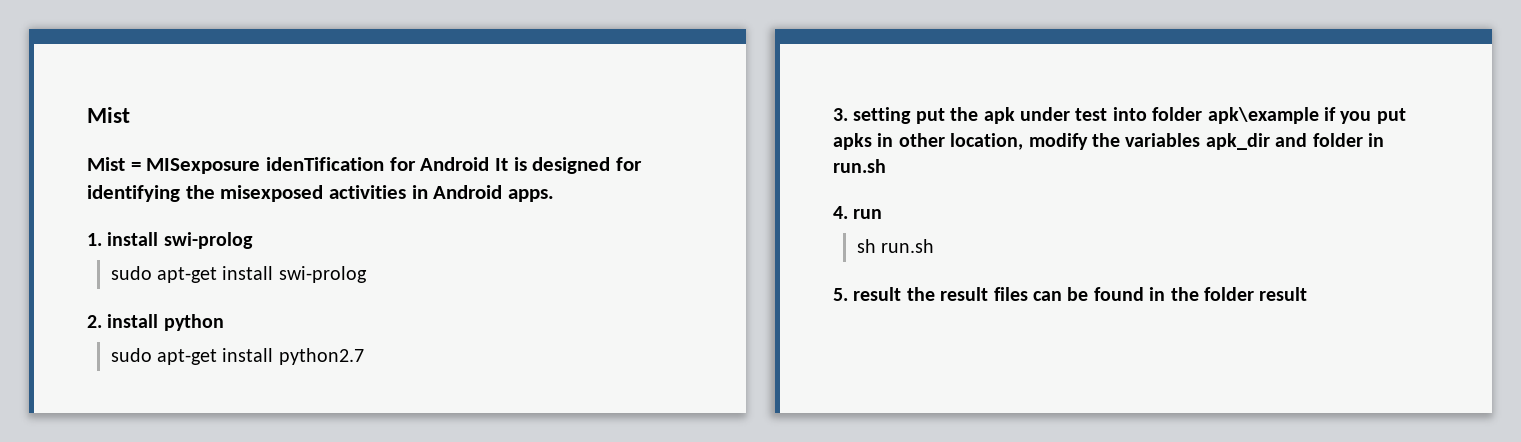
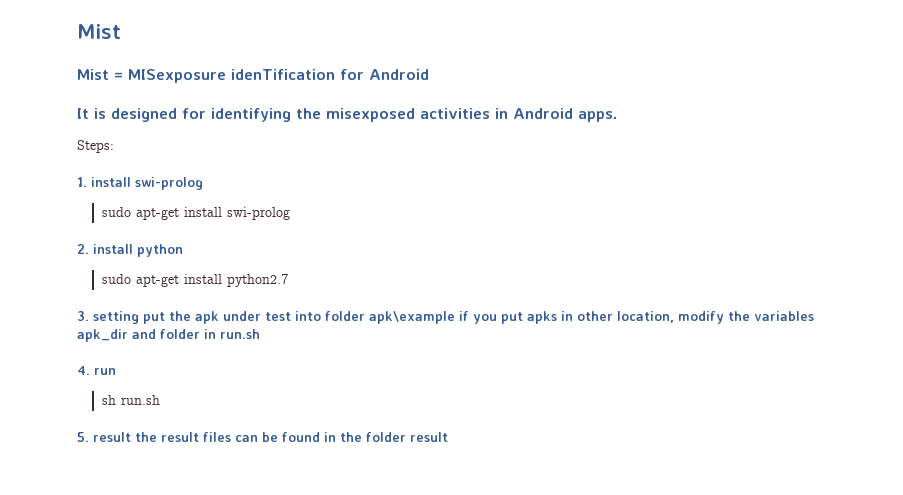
(490, 164) none -> (429, 74) //
(555, 195) none -> [77,140,114,153] // Steps:

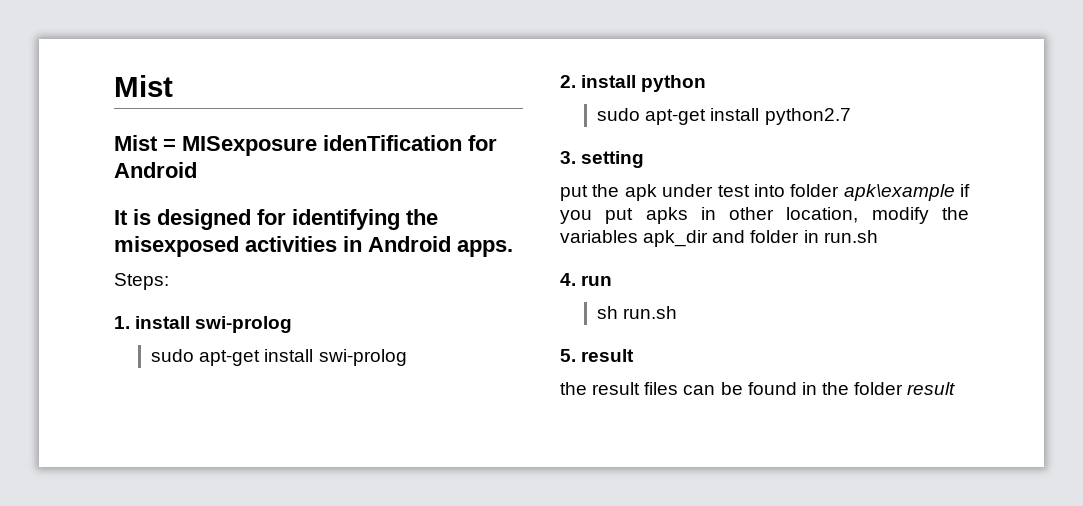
(139, 317) none -> (645, 159) //
(131, 437) none -> (635, 355) //

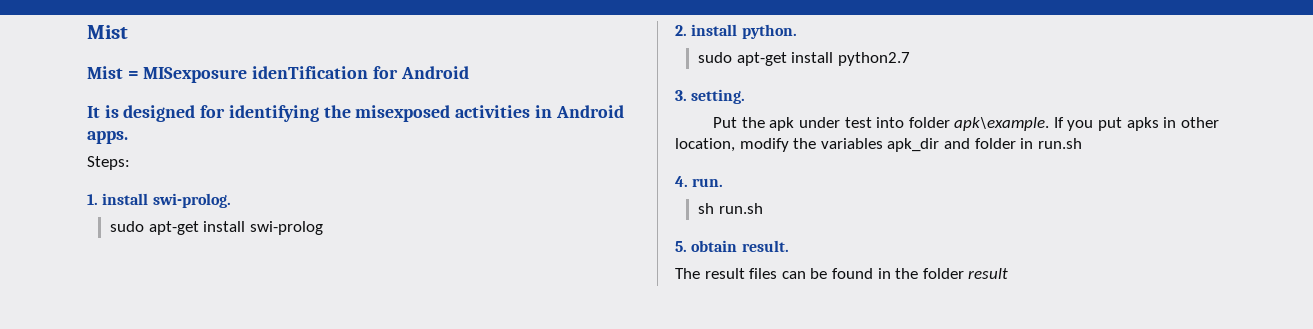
[195,316,293,333] swi-prolog -> [152,193,231,208] swi-prolog.
[641,75,707,92] python -> [741,24,797,39] python.
[581,151,645,168] [560,185,588,201] setting // put -> [691,89,746,104] [713,117,738,128] setting. // Put
[843,184,970,201] apk\example if -> [954,117,1064,131] apk\example. If
[581,275,613,286] run -> [692,178,724,187] run.
[581,349,635,362] [560,382,587,395] result // the -> [691,240,789,252] [675,268,700,279] obtain result. // The

